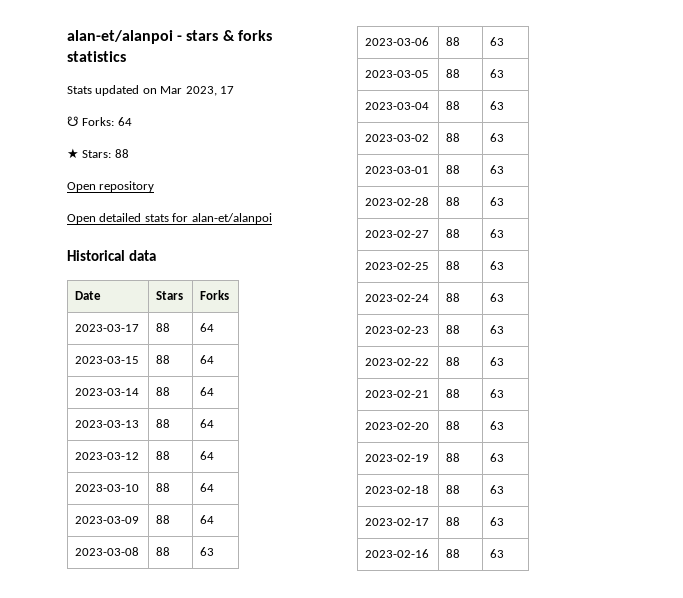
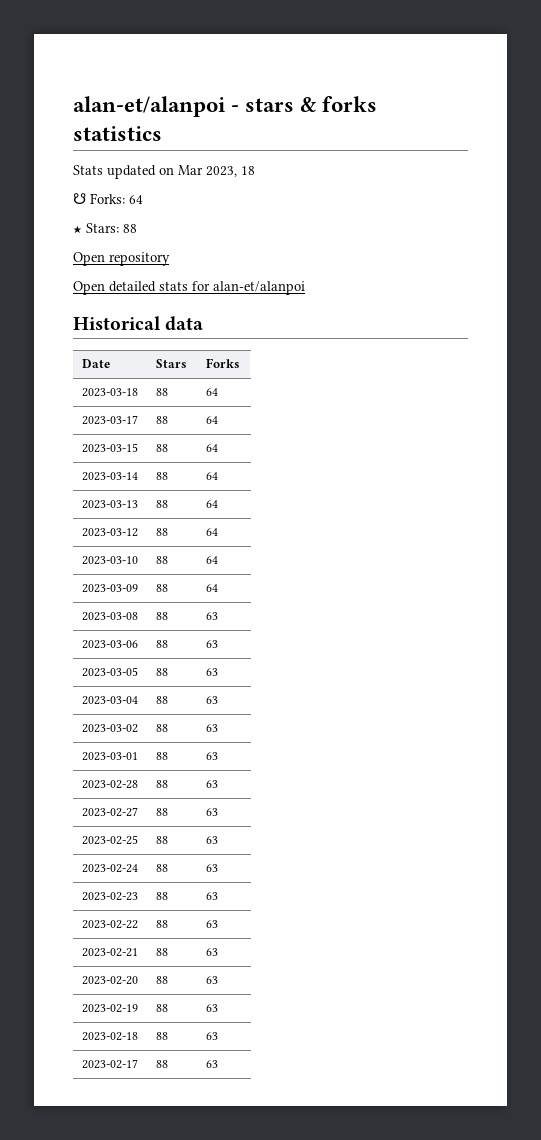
[219,86,234,94] 17 -> [241,166,255,175] 18
(230, 295) none -> [81,388,138,397] [155,388,168,396] [205,388,218,396] // 2023-03-18 | 88 | 64
[365,549,430,558] [446,549,461,558] [490,549,505,558] // 2023-02-16 | 88 | 63 -> (218, 1064) none

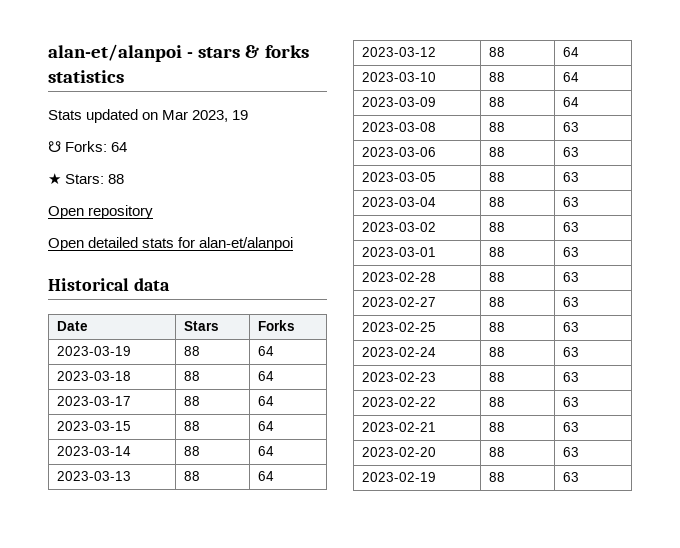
[241,166,255,175] 18 -> [232,110,249,120] 19
(240, 363) none -> [57,346,132,356] [184,346,201,356] [258,346,275,356] // 2023-03-19 | 88 | 64
[81,1032,138,1041] [155,1032,168,1040] [205,1032,218,1040] [81,1059,138,1069] [155,1060,168,1068] [205,1060,218,1068] // 2023-02-18 | 88 | 63 // 2023-02-17 | 88 | 63 -> (580, 477) none

